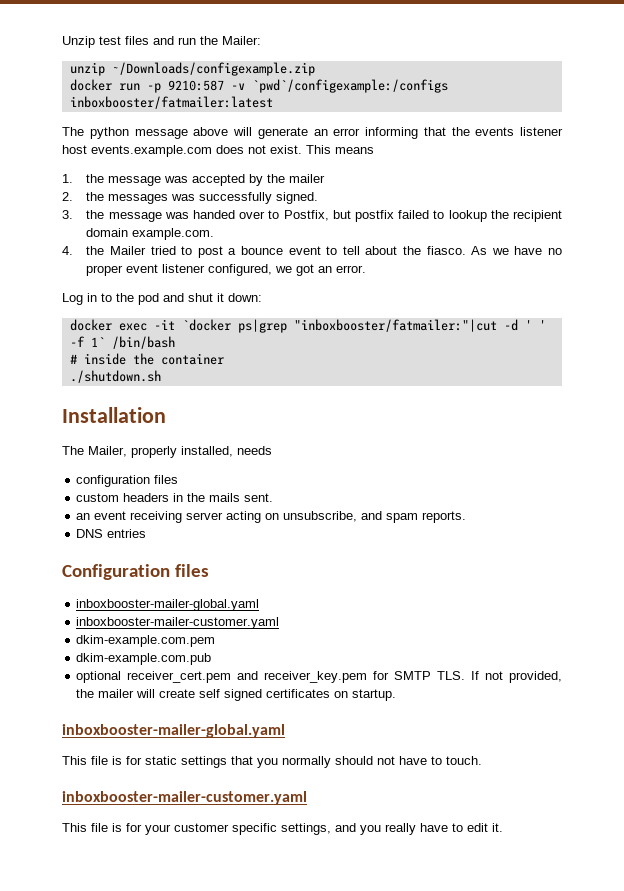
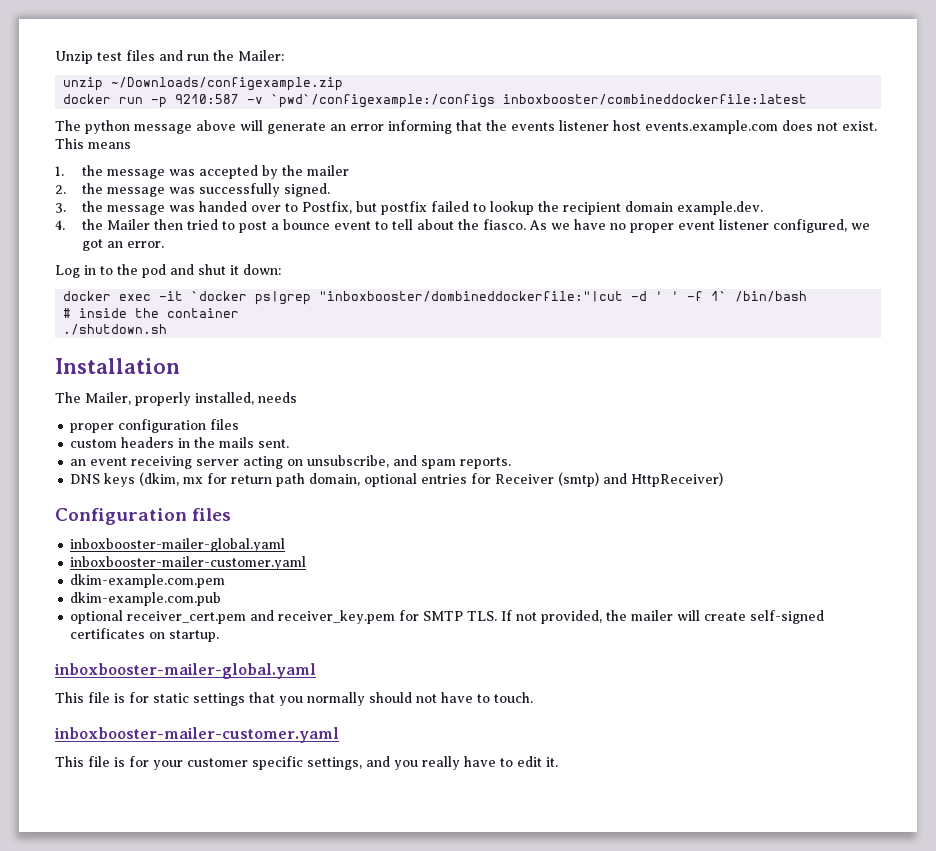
[69,96,273,109] inboxbooster/fatmailer:latest -> [503,94,808,105] inboxbooster/combineddockerfile:latest
[108,194,169,204] messages -> [106,187,165,197] message
[132,228,215,240] example.com. -> [676,201,763,215] example.dev.
(146, 250) none -> [153,219,183,230] then
[293,319,497,332] "inboxbooster/fatmailer:"|cut -> [319,291,624,302] "inboxbooster/dombineddockerfile:"|cut
(272, 450) none -> [70,423,115,433] proper
[107,529,147,538] entries -> [104,472,724,487] keys (dkim, mx for return path domain, optional entries for Receiver (smtp) and HttpReceiver)
[199,689,263,701] self signed -> [750,610,825,624] self-signed

